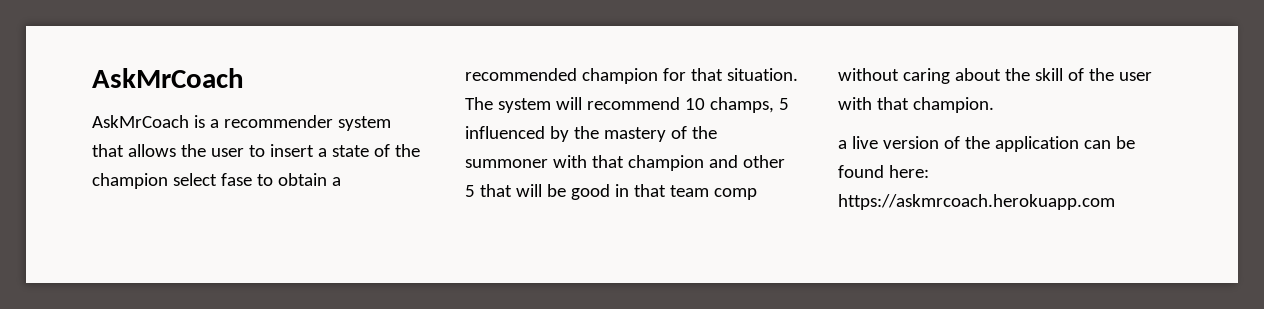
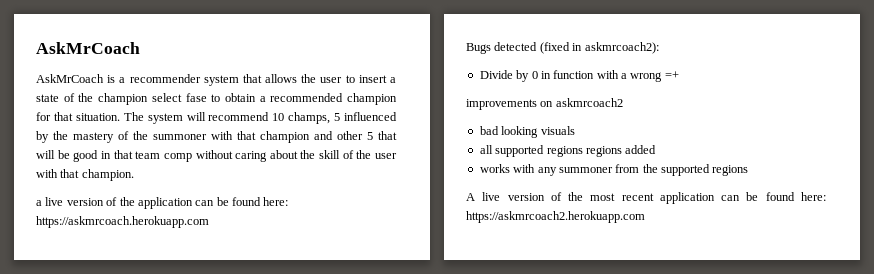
(1115, 202) none -> [466,42,659,54] [479,70,679,82] [466,98,623,110] [479,126,575,138] [479,145,657,157] [479,164,749,176] [466,192,826,204] [466,211,645,223] // Bugs detected (fixed in askmrcoach2): // Divide by 0 in function with a wrong =+ // improvements on askmrcoach2 // bad looking visuals // all supported regions regions added // works with any summoner from the supported regions // A live version of the most recent application can be found here: https://askmrcoach2.herokuapp.com

